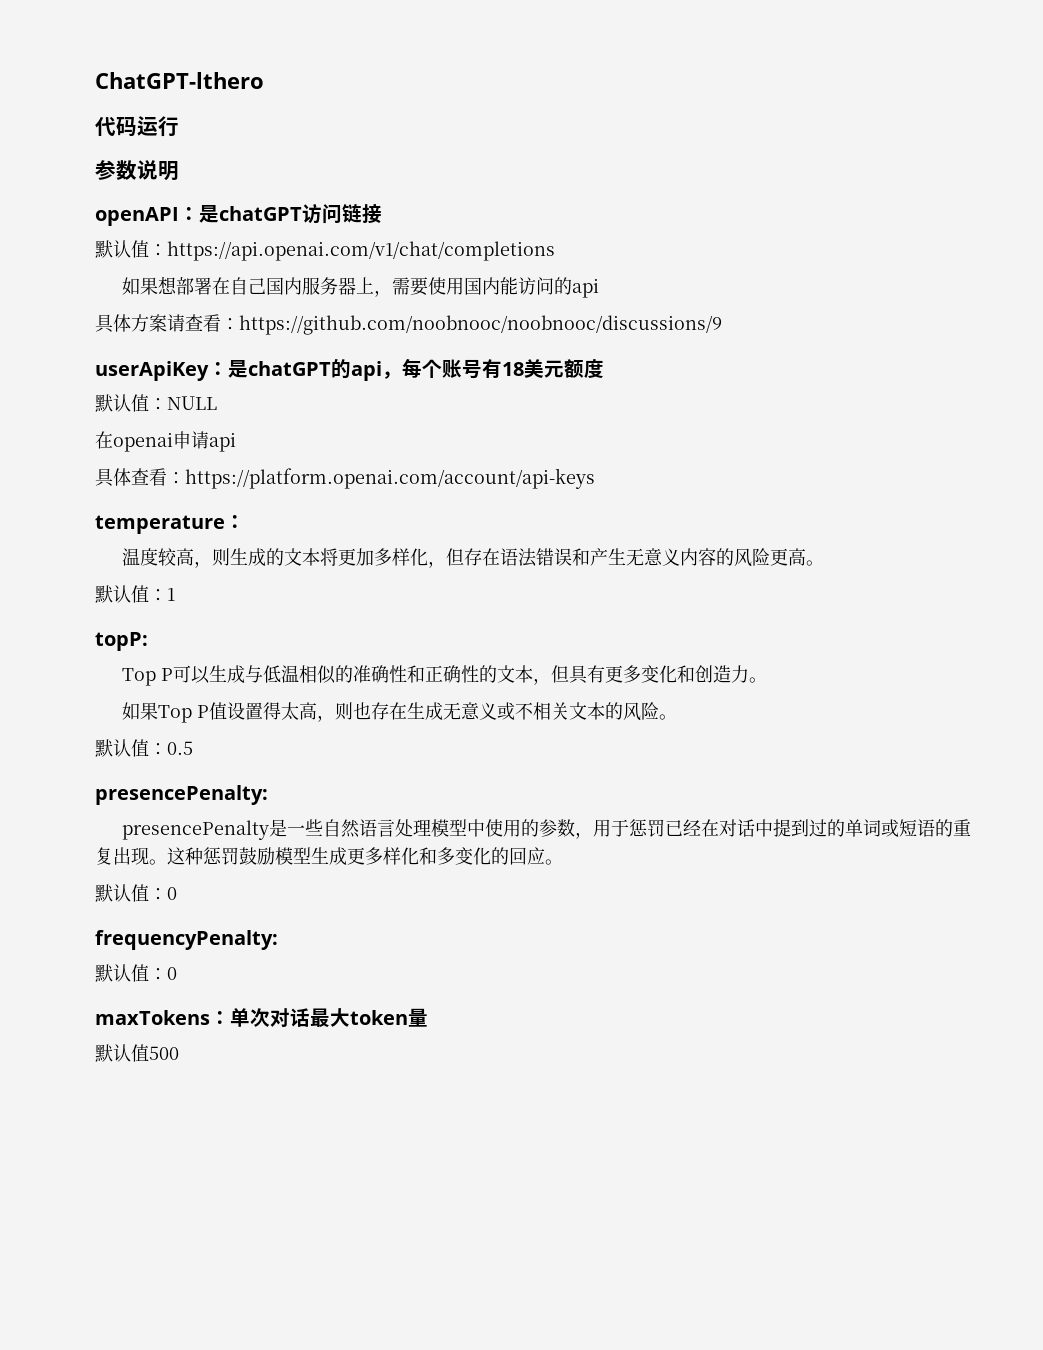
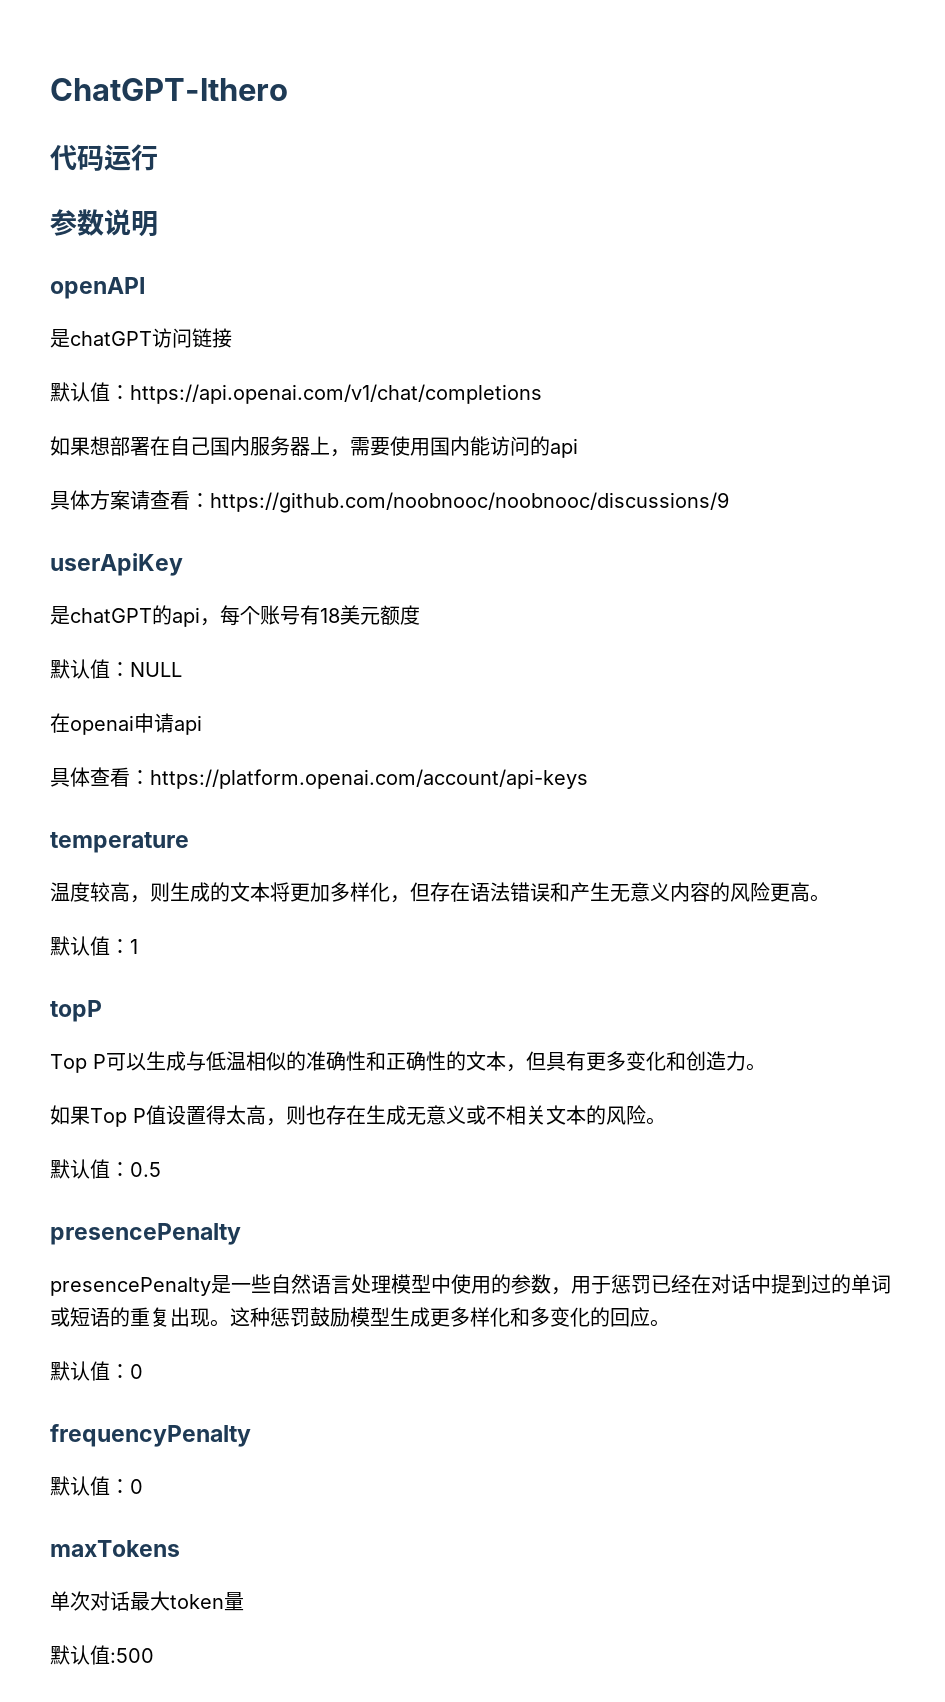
[179,207,199,221] ： -> (145, 288) //
[208,362,228,376] ： -> (183, 564) //
[225,515,245,529] ： -> (189, 842) none
[95,632,148,651] topP: -> [50,1000,102,1022] topP
[95,785,268,805] presencePenalty: -> [50,1223,241,1245] presencePenalty
[95,930,278,950] frequencyPenalty: -> [50,1424,251,1447] frequencyPenalty
[209,1011,230,1025] ： -> (180, 1548) //
[149,1046,179,1060] 500 -> [110,1648,154,1663] :500

